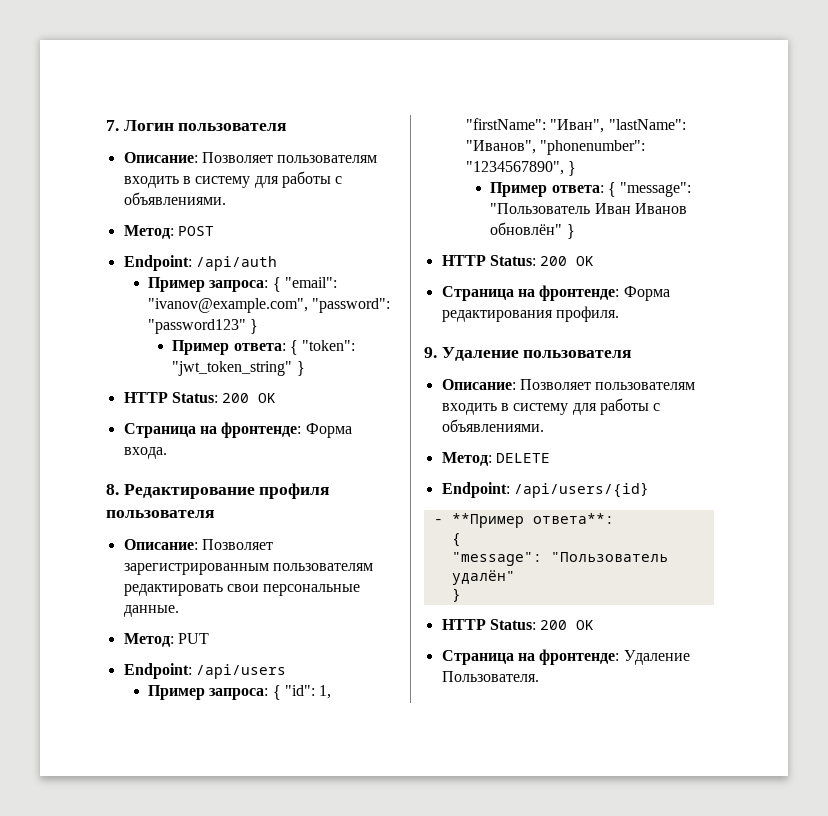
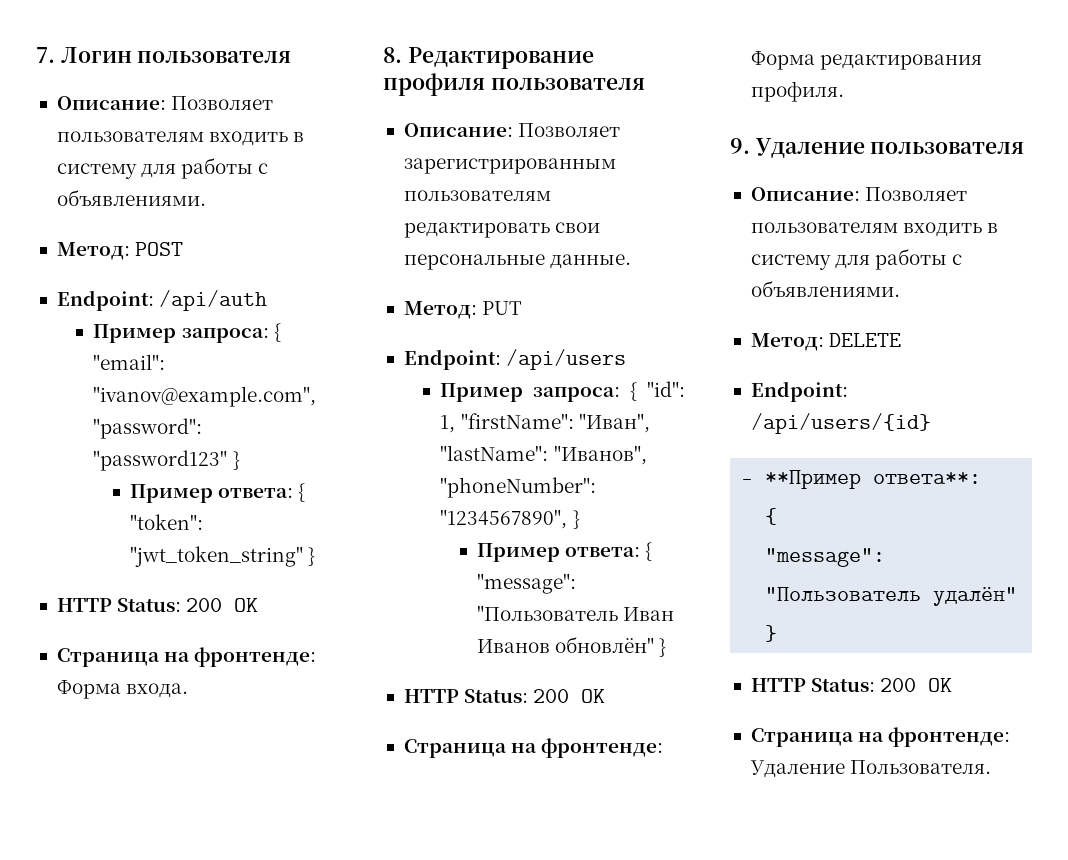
[540,140,646,155] "phonenumber": -> [440,477,597,498] "phoneNumber":

